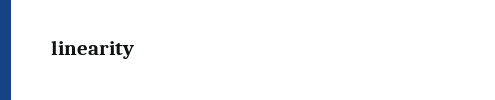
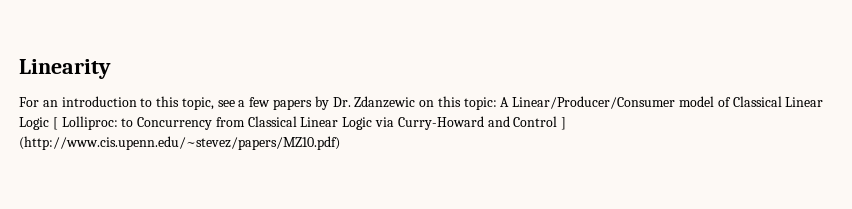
[51,40,134,59] linearity -> [19,59,111,79] [19,96,824,110] [19,116,567,130] [19,136,340,150] Linearity // For an introduction to this topic, see a few papers by Dr. Zdanzewic on this topic: A Linear/Producer/Consumer model of Classical Linear Logic [ Lolliproc: to Concurrency from Classical Linear Logic via Curry-Howard and Control ] (http://www.cis.upenn.edu/~stevez/papers/MZ10.pdf)

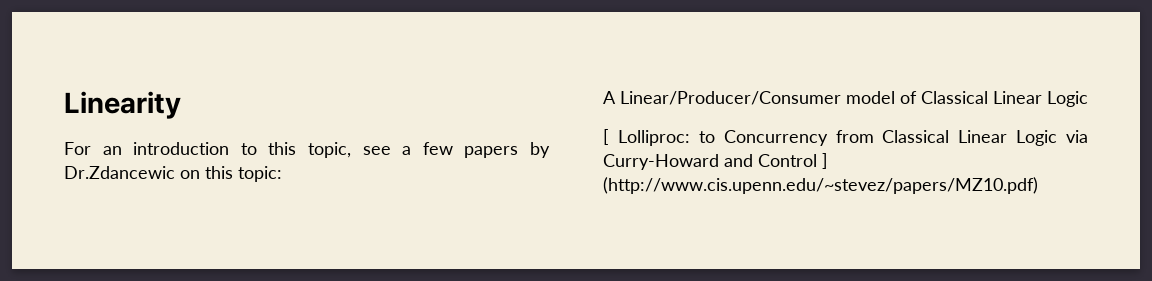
[332,96,416,108] Dr. Zdanzewic -> [64,166,175,179] Dr.Zdancewic
(497, 103) none -> (282, 174) //
(49, 123) none -> (1088, 99) //

